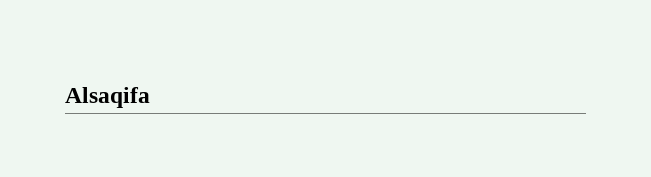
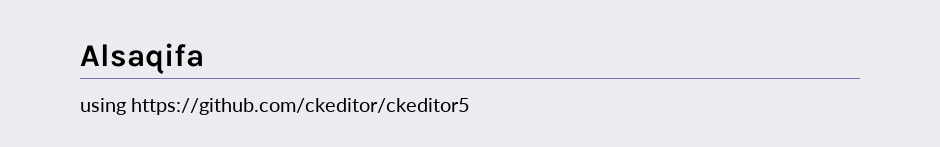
(150, 97) none -> [80,98,471,115] // using https://github.com/ckeditor/ckeditor5

